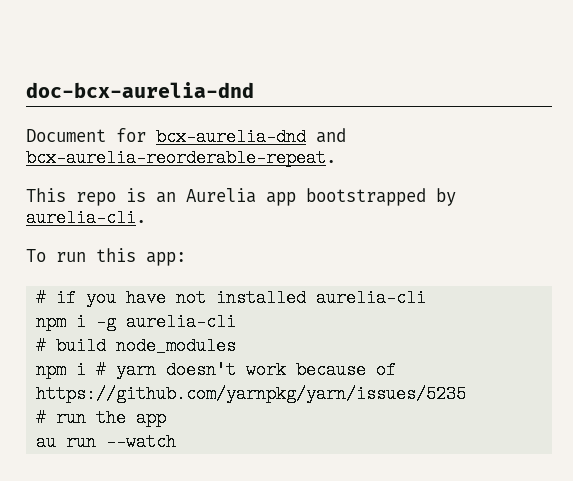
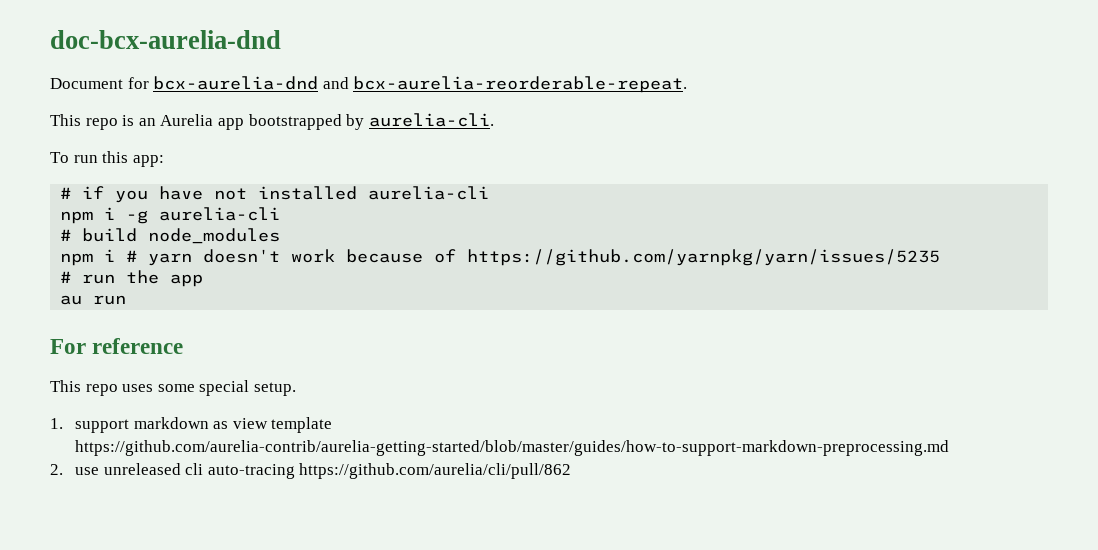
[106,433,177,451] --watch -> [50,338,184,354] [50,380,296,396] [50,417,333,433] [75,440,950,456] [50,463,572,479] // For reference // This repo uses some special setup. // 1. support markdown as view template https://github.com/aurelia-contrib/aurelia-getting-started/blob/master/guides/how-to-support-markdown-preprocessing.md // 2. use unreleased cli auto-tracing https://github.com/aurelia/cli/pull/862

